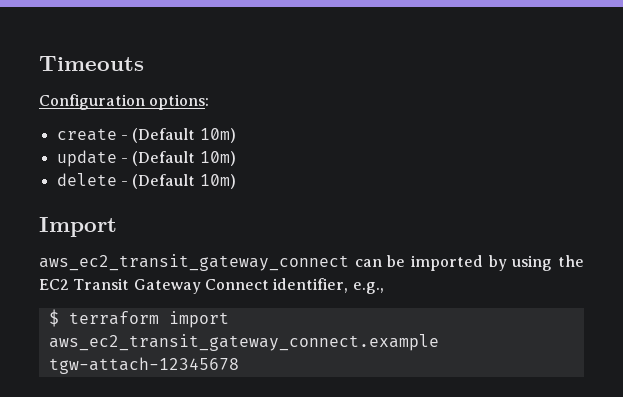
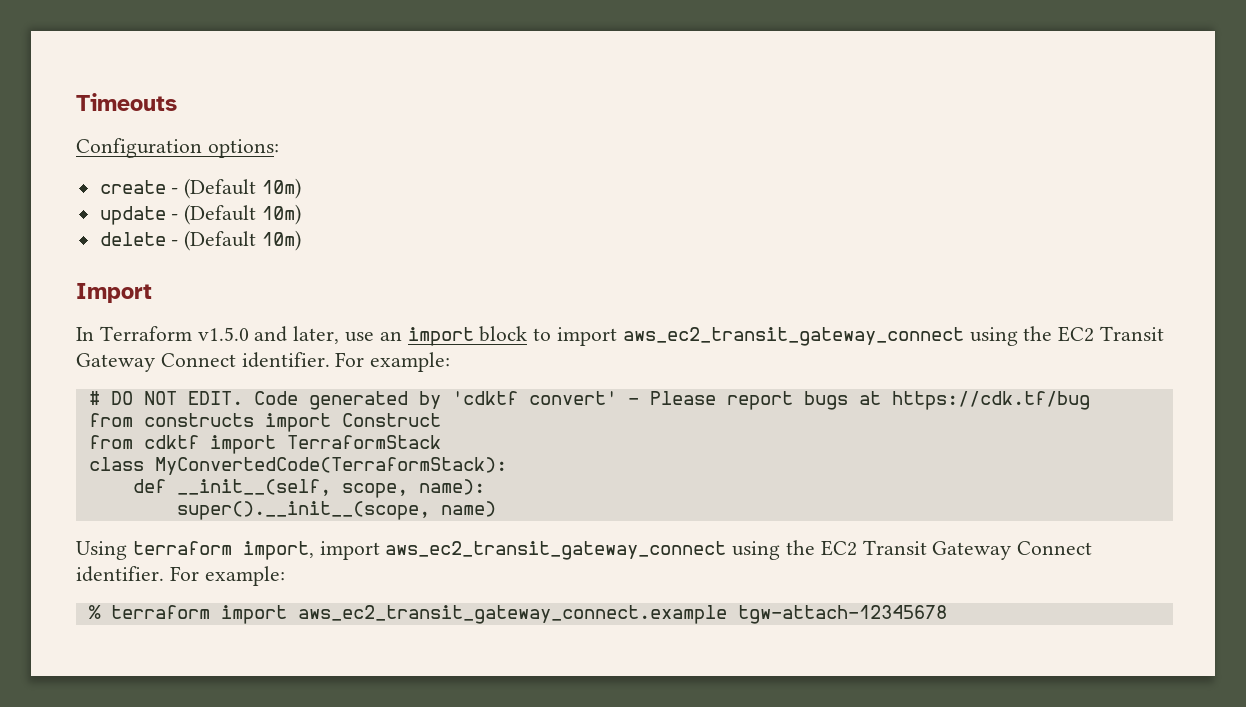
[39,254,585,271] [39,278,384,294] [48,309,59,327] aws_ec2_transit_gateway_connect can be imported by using the EC2 Transit Gateway Connect identifier, e.g., // $ -> [76,326,1165,346] [76,352,451,372] [88,391,1090,410] [88,413,441,432] [88,435,441,454] [88,457,507,475] [132,479,485,498] [176,501,496,520] [76,540,1093,560] [76,566,285,586] [88,605,101,619] In Terraform v1.5.0 and later, use an import block to import aws_ec2_transit_gateway_connect using the EC2 Transit Gateway Connect identifier. For example: // # DO NOT EDIT. Code generated by 'cdktf convert' - Please report bugs at https://cdk.tf/bug // from constructs import Construct // from cdktf import TerraformStack // class MyConvertedCode(TerraformStack): // def __init__(self, scope, name): // super().__init__(scope, name) // Using terraform import, import aws_ec2_transit_gateway_connect using the EC2 Transit Gateway Connect identifier. For example: // %

